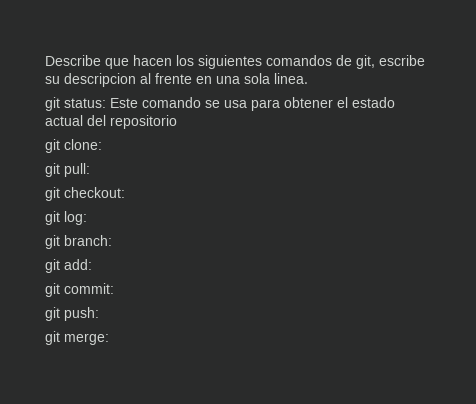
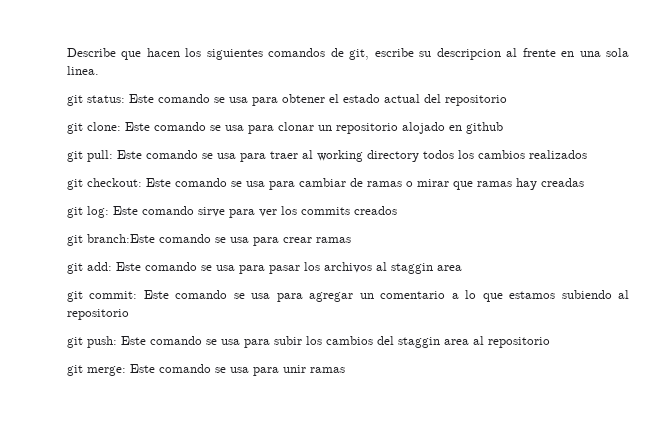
[45,163,90,177] [45,187,125,201] [45,211,87,225] [45,235,112,249] [45,259,92,273] [45,283,114,297] [45,307,99,321] [45,331,109,345] // git pull: // git checkout: // git log: // git branch: // git add: // git commit: // git push: // git merge: -> [125,122,503,134] [67,150,587,162] [67,178,584,190] [67,206,397,218] [67,234,351,246] [67,262,462,274] [67,290,629,302] [67,309,129,320] [67,336,550,348] [67,364,345,376] Este comando se usa para clonar un repositorio alojado en github // git pull: Este comando se usa para traer al working directory todos los cambios realizados // git checkout: Este comando se usa para cambiar de ramas o mirar que ramas hay creadas // git log: Este comando sirve para ver los commits creados // git branch:Este comando se usa para crear ramas // git add: Este comando se usa para pasar los archivos al staggin area // git commit: Este comando se usa para agregar un comentario a lo que estamos subiendo al repositorio // git push: Este comando se usa para subir los cambios del staggin area al repositorio // git merge: Este comando se usa para unir ramas

